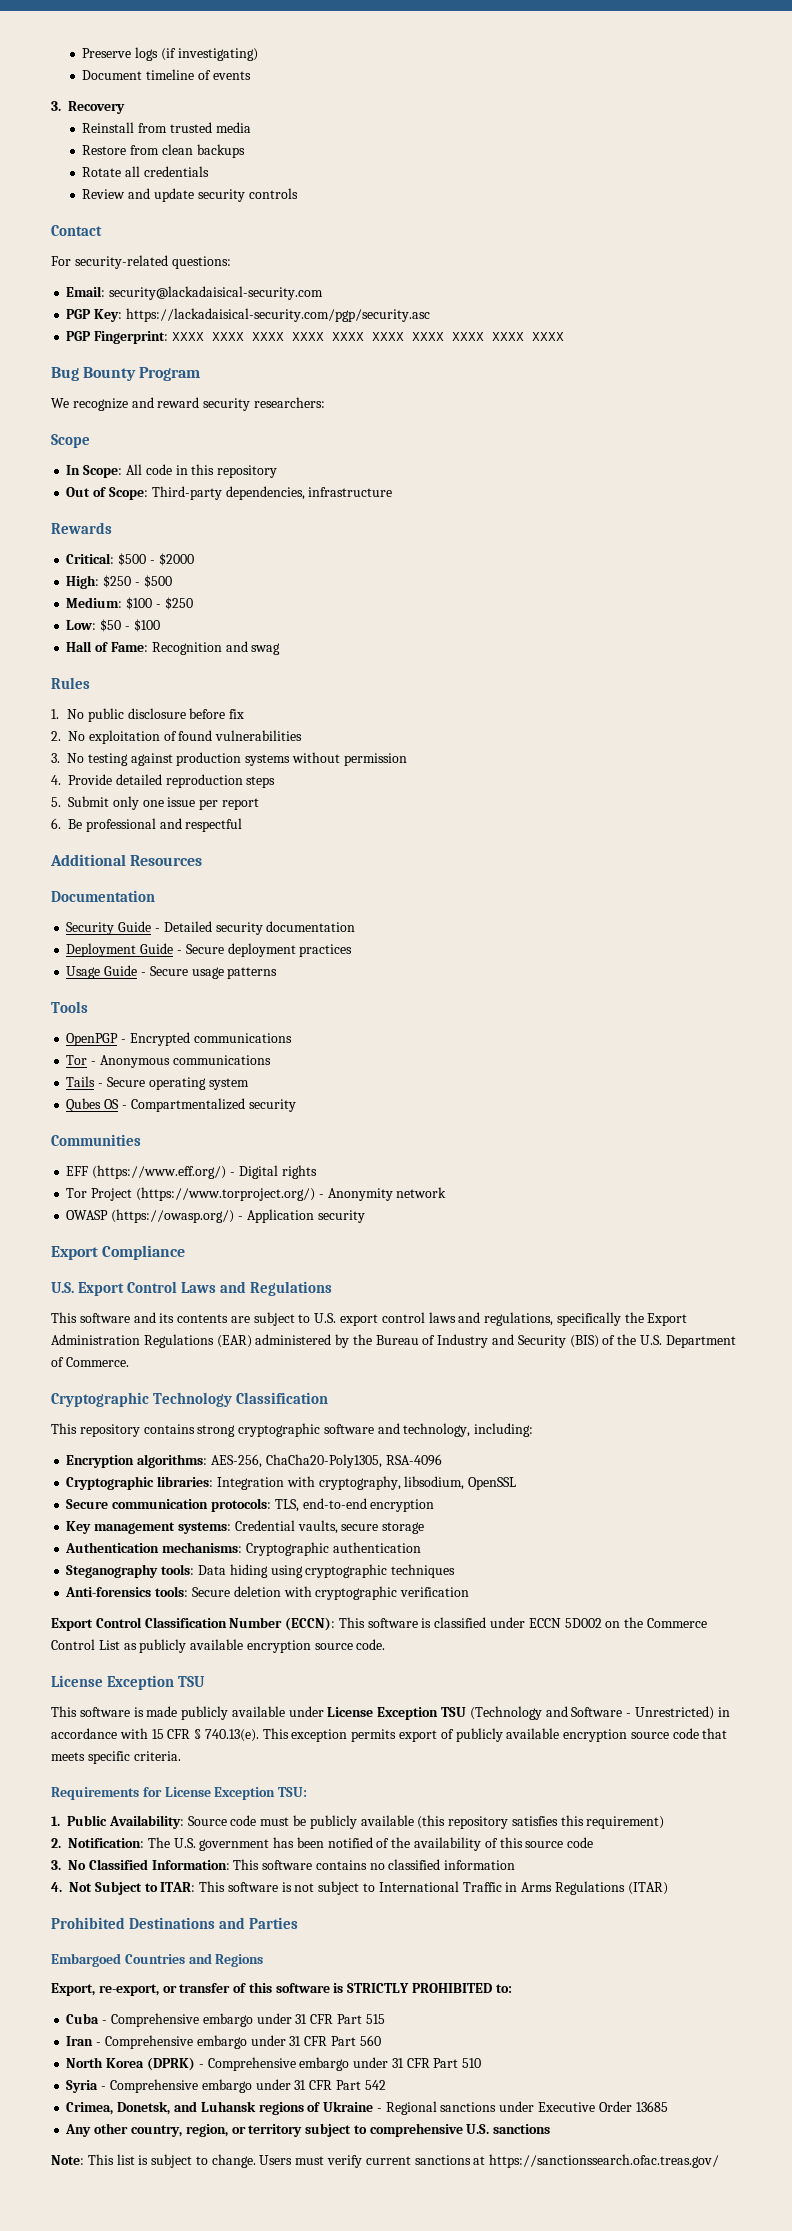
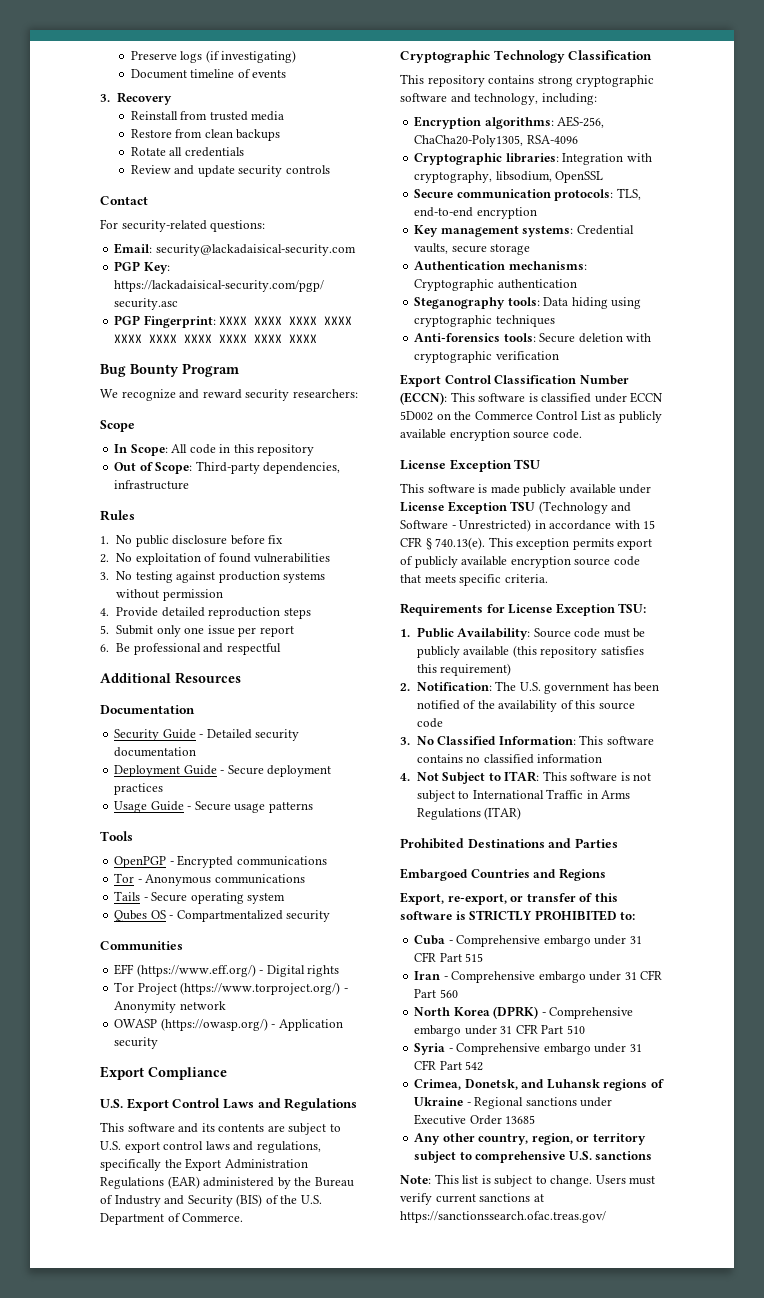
[51,522,112,534] [66,553,194,566] [66,575,172,589] [66,597,193,610] [66,619,160,632] [66,641,281,655] // Rewards // Critical: $500 - $2000 // High: $250 - $500 // Medium: $100 - $250 // Low: $50 - $100 // Hall of Fame: Recognition and swag -> (190, 485) none

